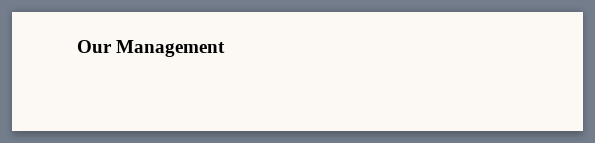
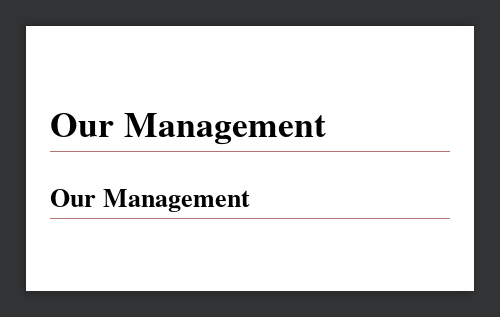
[77,40,226,57] Our Management -> [50,113,326,145] [50,189,251,212] Our Management // Our Management

